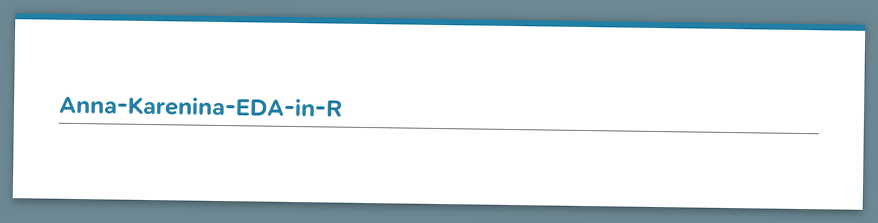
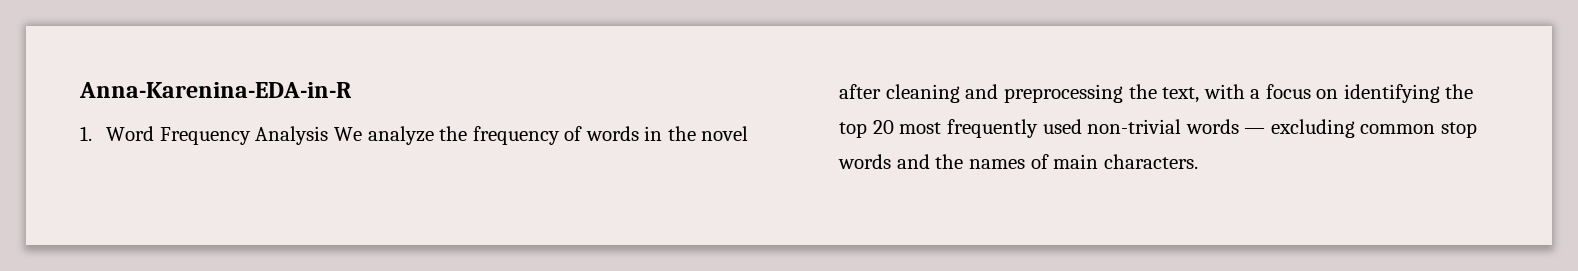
(343, 106) none -> [80,126,749,145] [839,84,1474,103] [839,119,1477,138] [838,154,1198,169] // 1. Word Frequency Analysis We analyze the frequency of words in the novel after cleaning and preprocessing the text, with a focus on identifying the top 20 most frequently used non-trivial words — excluding common stop words and the names of main characters.

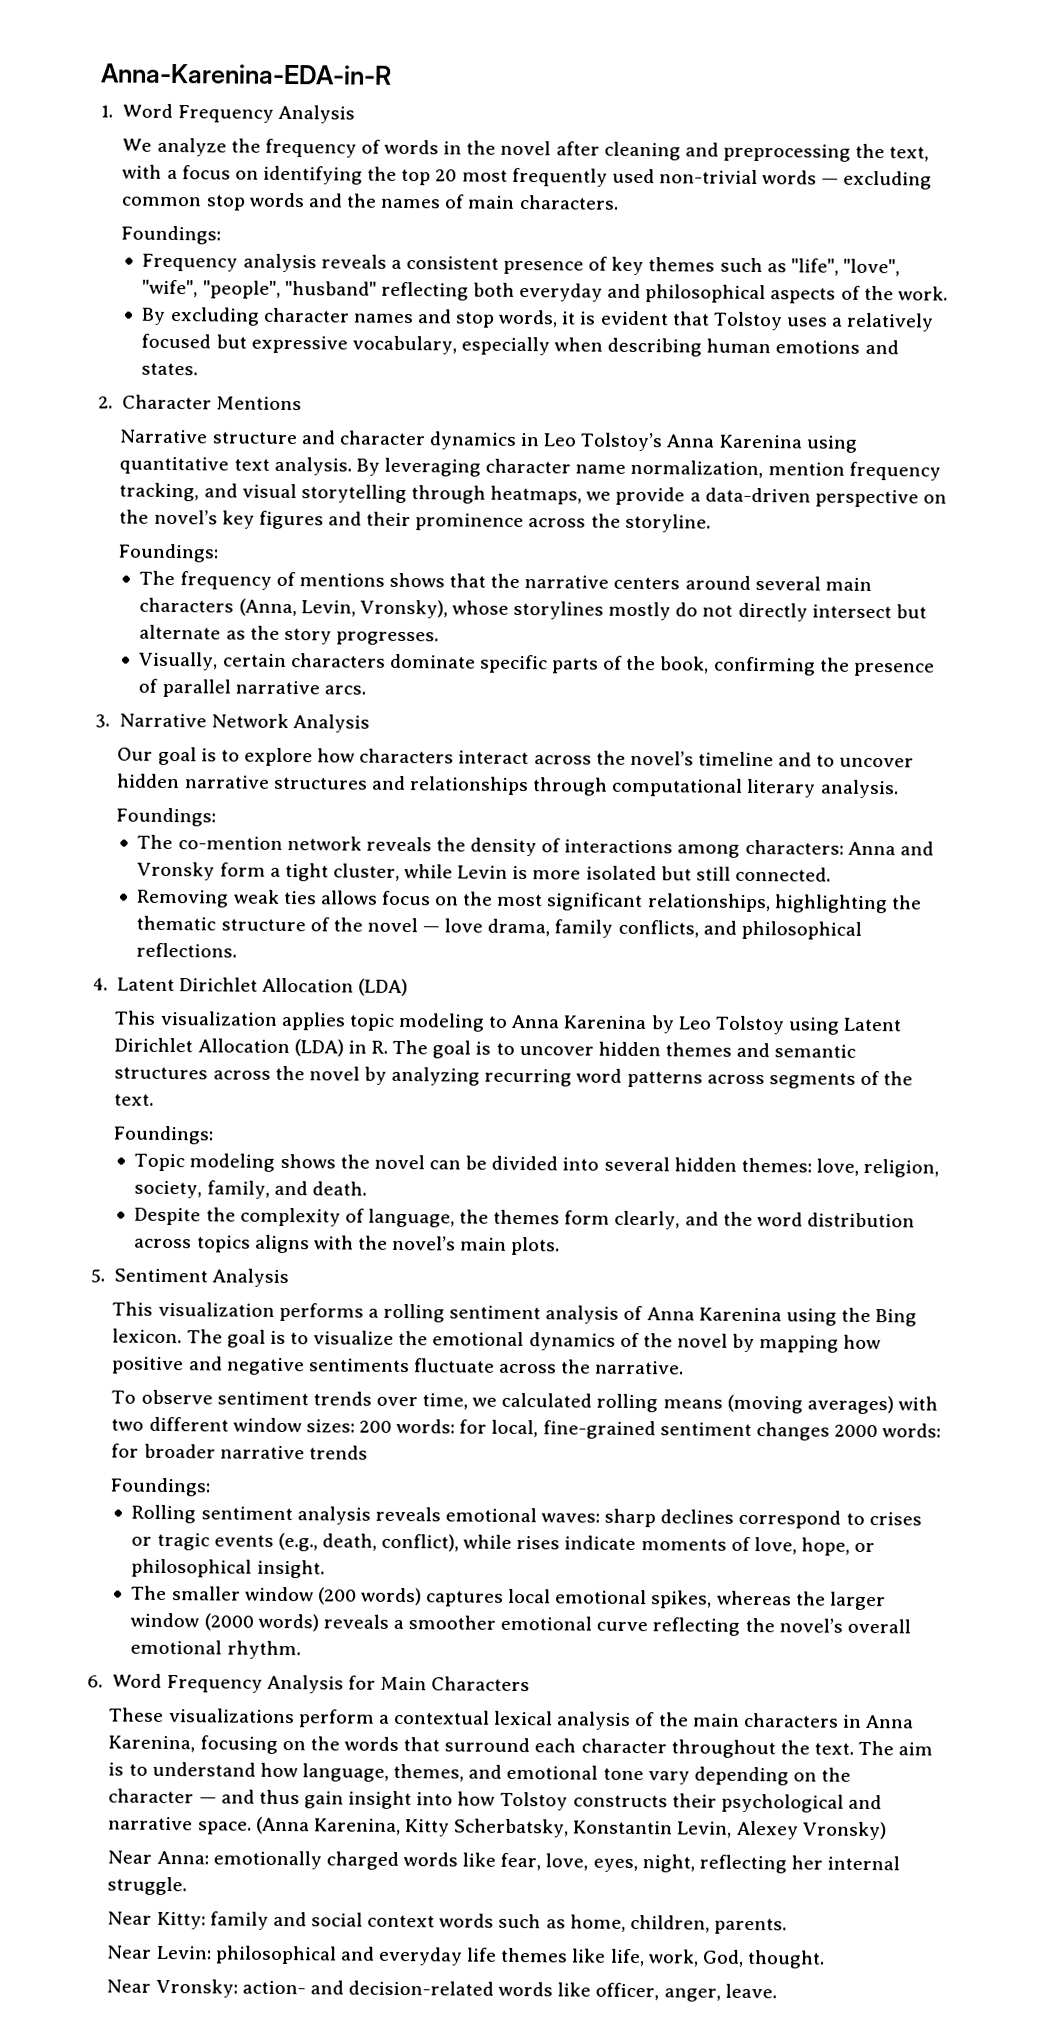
(329, 135) none -> (355, 114) //
(1198, 161) none -> [121,225,222,245] [142,253,900,277] [142,279,948,304] [141,306,935,332] [141,333,899,357] [141,362,199,376] [98,394,302,411] [119,429,858,453] [119,456,941,481] [119,482,947,508] [119,509,711,533] [118,543,220,563] [139,570,872,591] [139,597,927,622] [139,624,439,646] [138,651,935,677] [138,678,366,698] [95,713,370,733] [117,746,915,768] [116,773,899,799] [116,807,217,827] [137,834,934,858] [137,861,831,882] [136,889,922,914] [136,915,862,940] [136,942,238,958] [93,977,408,997] [114,1010,903,1035] [114,1037,857,1059] [114,1065,914,1089] [114,1093,155,1106] [113,1125,215,1145] [134,1153,940,1178] [134,1180,367,1199] [134,1207,915,1230] [134,1234,561,1256] [90,1268,289,1288] [112,1301,918,1327] [112,1328,882,1353] [111,1356,685,1376] [111,1389,939,1415] [111,1416,942,1441] [111,1443,368,1460] [110,1477,212,1497] [131,1504,922,1529] [131,1532,876,1556] [131,1558,325,1579] [131,1585,886,1611] [130,1612,911,1636] [130,1639,301,1660] [87,1673,531,1694] [108,1707,915,1730] [108,1735,934,1759] [108,1761,852,1786] [108,1788,883,1813] [108,1816,887,1841] [107,1850,901,1874] [107,1876,188,1896] [107,1911,787,1935] [106,1945,825,1969] [106,1978,777,2002] // Foundings: // Frequency analysis reveals a consistent presence of key themes such as "life", "love", "wife", "people", "husband" reflecting both everyday and philosophical aspects of the work. // By excluding character names and stop words, it is evident that Tolstoy uses a relatively focused but expressive vocabulary, especially when describing human emotions and states. // 2. Character Mentions // Narrative structure and character dynamics in Leo Tolstoy’s Anna Karenina using quantitative text analysis. By leveraging character name normalization, mention frequency tracking, and visual storytelling through heatmaps, we provide a data-driven perspective on the novel’s key figures and their prominence across the storyline. // Foundings: // The frequency of mentions shows that the narrative centers around several main characters (Anna, Levin, Vronsky), whose storylines mostly do not directly intersect but alternate as the story progresses. // Visually, certain characters dominate specific parts of the book, confirming the presence of parallel narrative arcs. // 3. Narrative Network Analysis // Our goal is to explore how characters interact across the novel’s timeline and to uncover hidden narrative structures and relationships through computational literary analysis. // Foundings: // The co-mention network reveals the density of interactions among characters: Anna and Vronsky form a tight cluster, while Levin is more isolated but still connected. // Removing weak ties allows focus on the most significant relationships, highlighting the thematic structure of the novel — love drama, family conflicts, and philosophical reflections. // 4. Latent Dirichlet Allocation (LDA) // This visualization applies topic modeling to Anna Karenina by Leo Tolstoy using Latent Dirichlet Allocation (LDA) in R. The goal is to uncover hidden themes and semantic structures across the novel by analyzing recurring word patterns across segments of the text. // Foundings: // Topic modeling shows the novel can be divided into several hidden themes: love, religion, society, family, and death. // Despite the complexity of language, the themes form clearly, and the word distribution across topics aligns with the novel’s main plots. // 5. Sentiment Analysis // This visualization performs a rolling sentiment analysis of Anna Karenina using the Bing lexicon. The goal is to visualize the emotional dynamics of the novel by mapping how positive and negative sentiments fluctuate across the narrative. // To observe sentiment trends over time, we calculated rolling means (moving averages) with two different window sizes: 200 words: for local, fine-grained sentiment changes 2000 words: for broader narrative trends // Foundings: // Rolling sentiment analysis reveals emotional waves: sharp declines correspond to crises or tragic events (e.g., death, conflict), while rises indicate moments of love, hope, or philosophical insight. // The smaller window (200 words) captures local emotional spikes, whereas the larger window (2000 words) reveals a smoother emotional curve reflecting the novel’s overall emotional rhythm. // 6. Word Frequency Analysis for Main Characters // These visualizations perform a contextual lexical analysis of the main characters in Anna Karenina, focusing on the words that surround each character throughout the text. The aim is to understand how language, themes, and emotional tone vary depending on the character — and thus gain insight into how Tolstoy constructs their psychological and narrative space. (Anna Karenina, Kitty Scherbatsky, Konstantin Levin, Alexey Vronsky) // Near Anna: emotionally charged words like fear, love, eyes, night, reflecting her internal struggle. // Near Kitty: family and social context words such as home, children, parents. // Near Levin: philosophical and everyday life themes like life, work, God, thought. // Near Vronsky: action- and decision-related words like officer, anger, leave.

